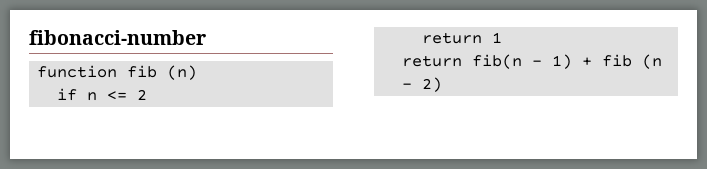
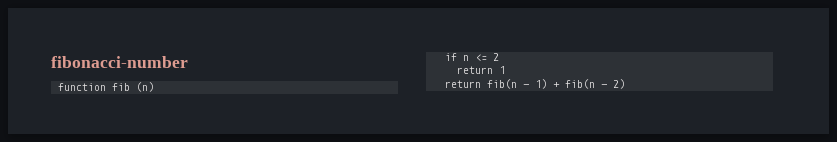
[602,54,663,69] fib (n -> [565,79,596,89] fib(n

